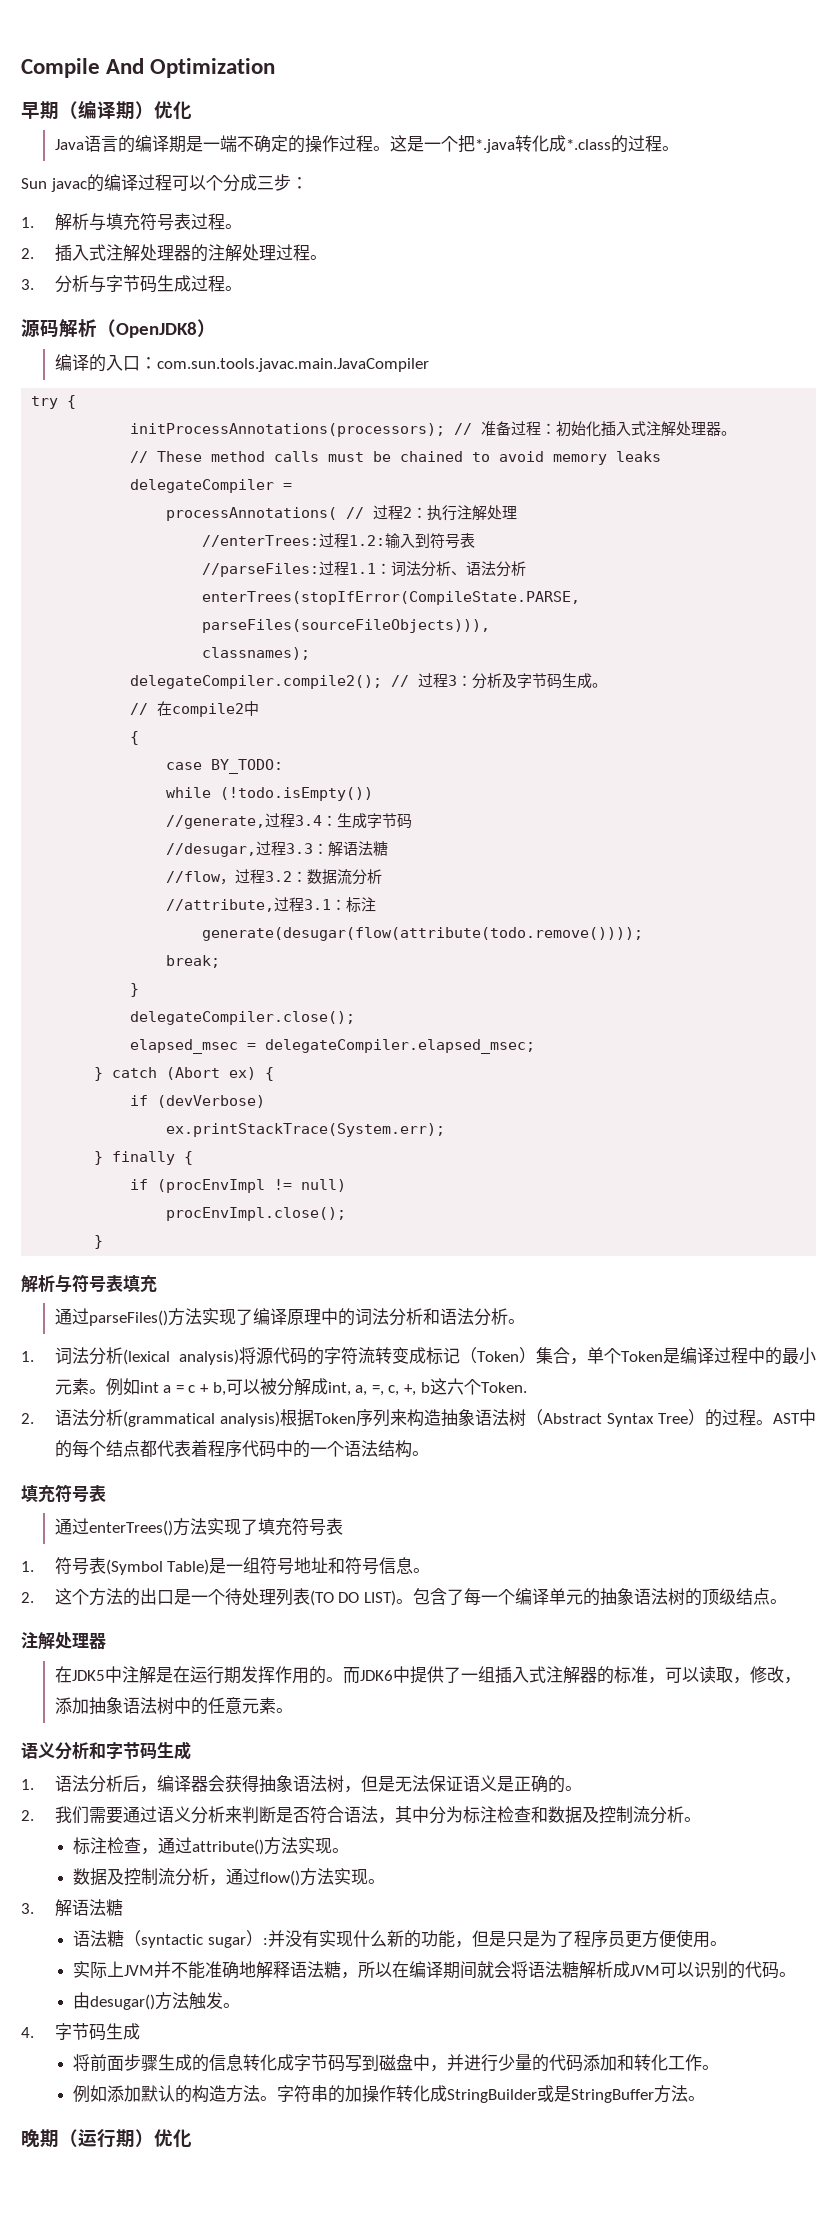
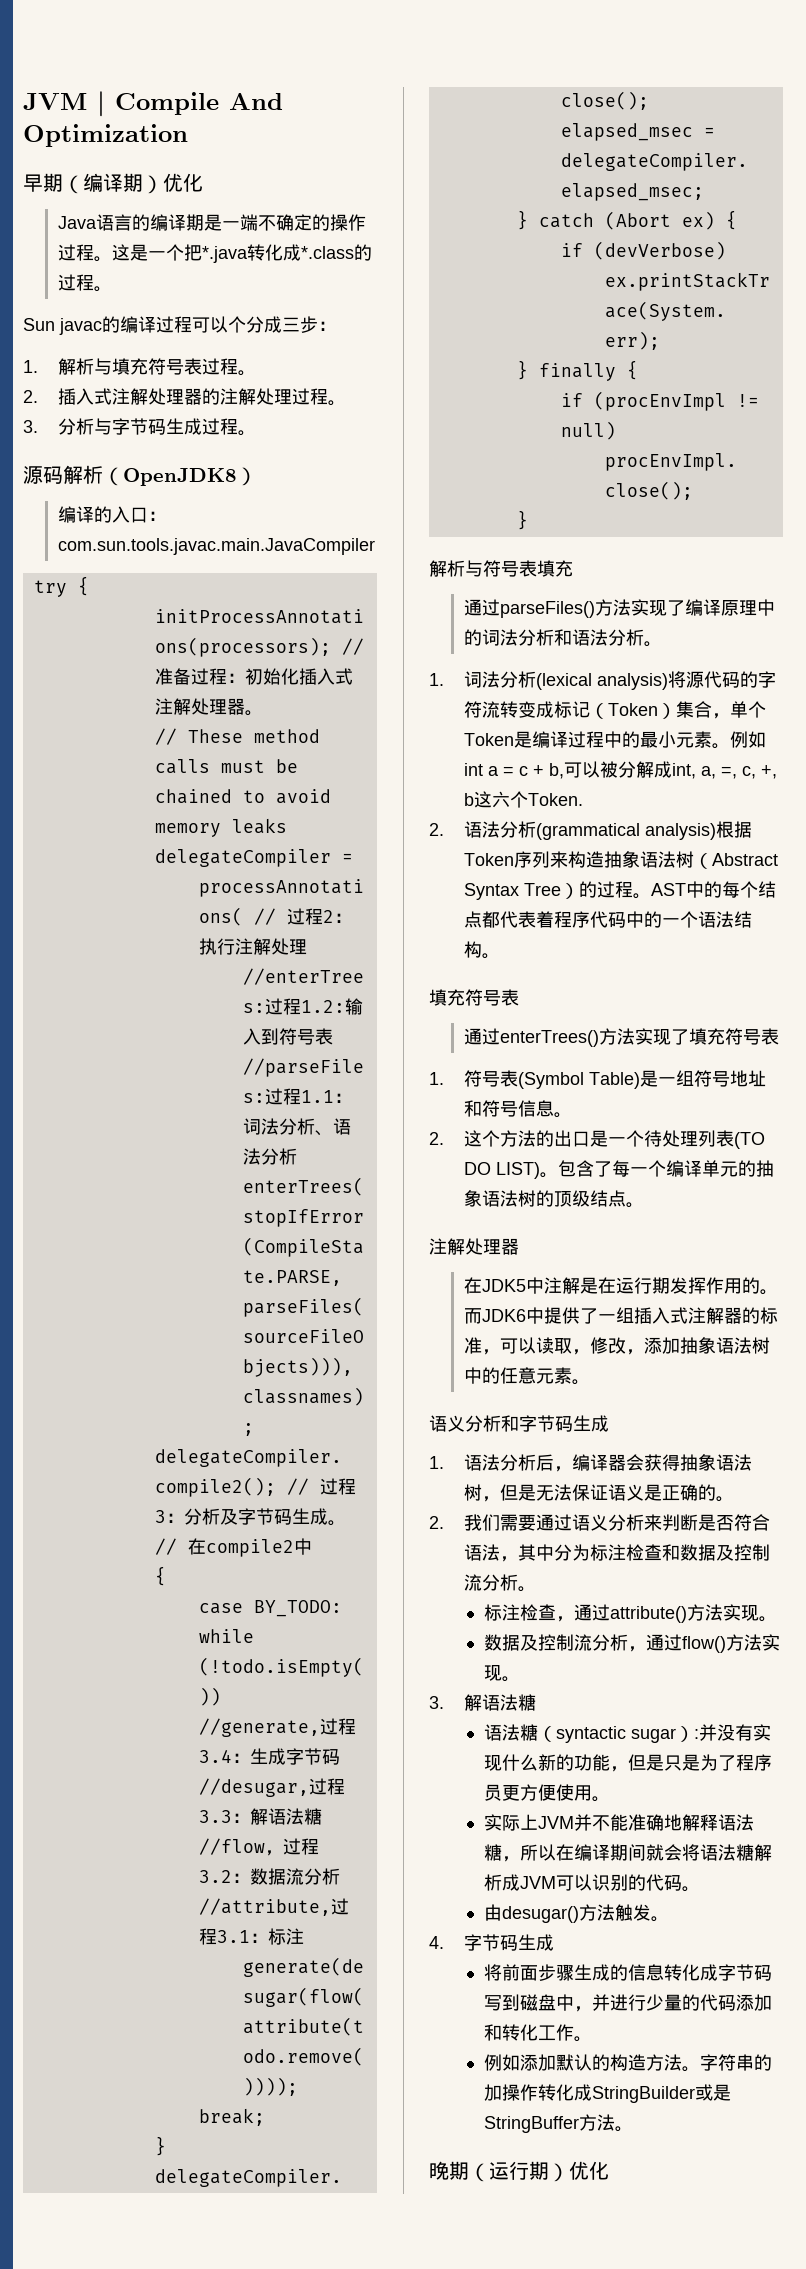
(21, 68) none -> [23,91,105,117] JVM |

